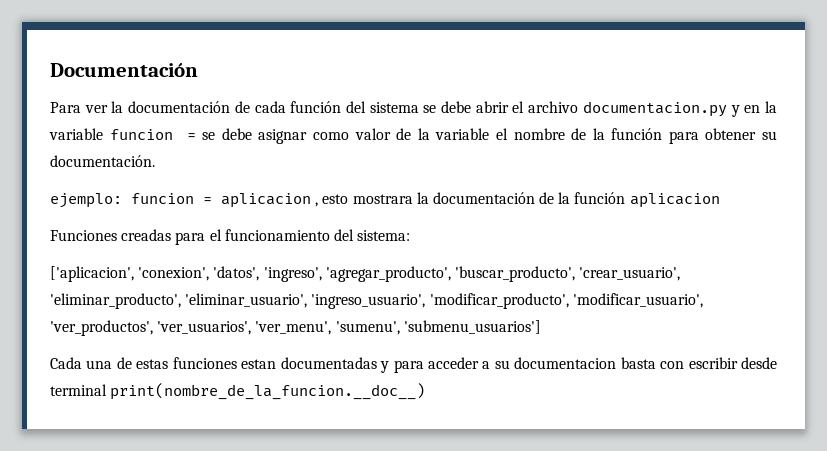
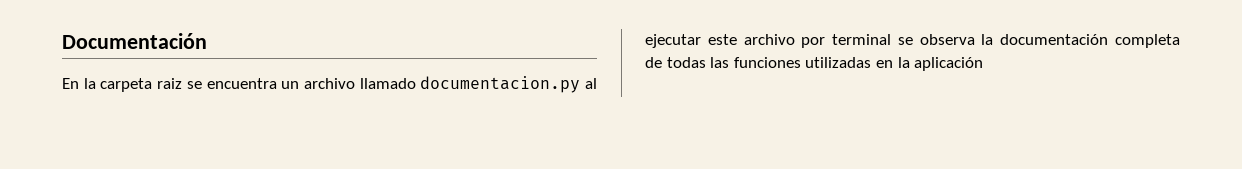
[50,101,777,117] [49,128,778,144] [50,155,155,167] [50,192,720,208] [50,229,411,245] [50,266,681,282] [50,293,703,309] [50,320,541,336] [50,357,777,373] [50,383,426,400] Para ver la documentación de cada función del sistema se debe abrir el archivo documentacion.py y en la variable funcion = se debe asignar como valor de la variable el nombre de la función para obtener su documentación. // ejemplo: funcion = aplicacion , esto mostrara la documentación de la función aplicacion // Funciones creadas para el funcionamiento del sistema: // ['aplicacion', 'conexion', 'datos', 'ingreso', 'agregar_producto', 'buscar_producto', 'crear_usuario', 'eliminar_producto', 'eliminar_usuario', 'ingreso_usuario', 'modificar_producto', 'modificar_usuario', 'ver_productos', 'ver_usuarios', 'ver_menu', 'sumenu', 'submenu_usuarios'] // Cada una de estas funciones estan documentadas y para acceder a su documentacion basta con escribir desde terminal print(nombre_de_la_funcion.__doc__) -> [62,76,597,93] [645,34,1180,48] [645,57,984,71] En la carpeta raiz se encuentra un archivo llamado documentacion.py al ejecutar este archivo por terminal se observa la documentación completa de todas las funciones utilizadas en la aplicación

